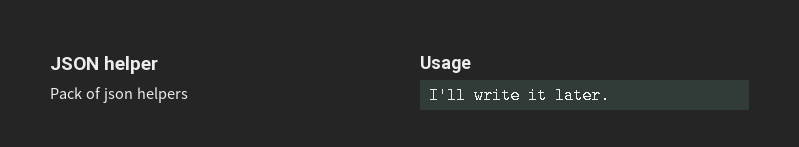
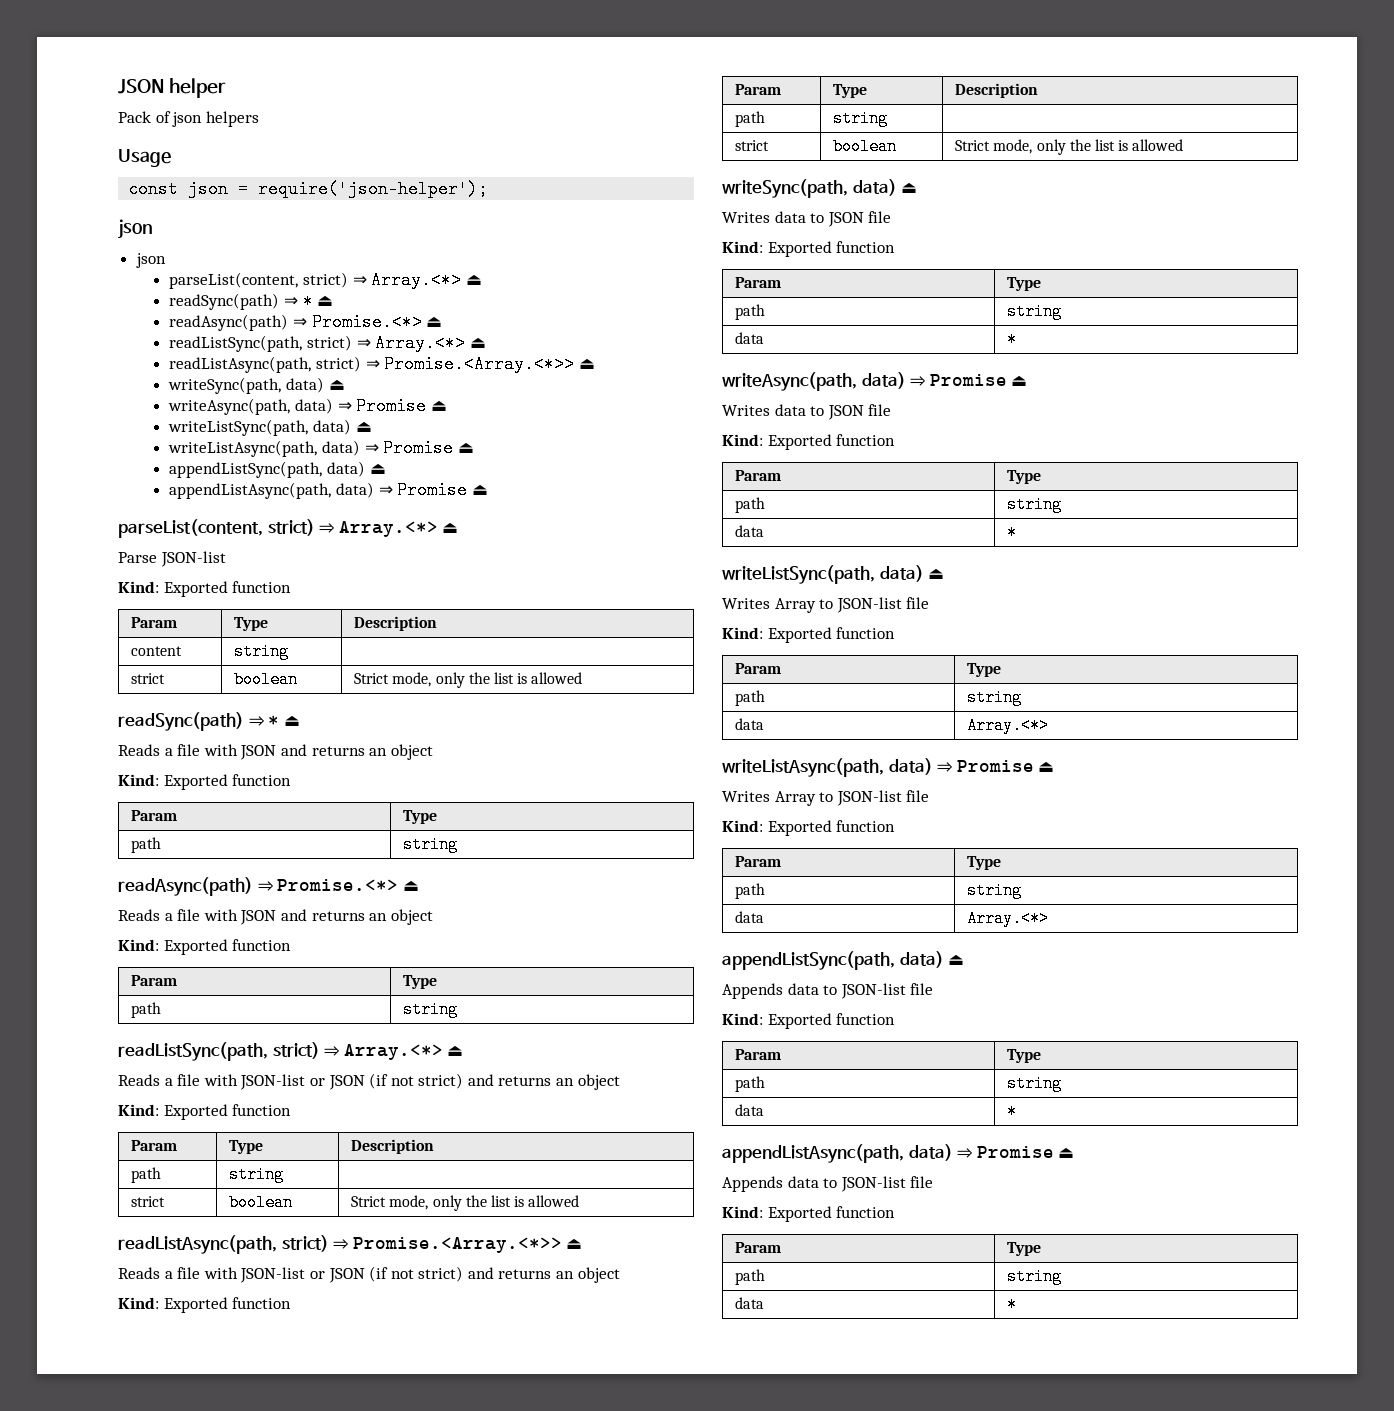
[428,87,610,104] I'll write it later. -> [128,180,489,198] [118,219,153,239] [135,253,166,268] [169,271,482,289] [169,292,334,310] [169,313,443,331] [169,334,486,352] [169,355,595,373] [168,377,345,394] [168,397,447,415] [168,419,372,436] [168,439,474,457] [169,461,386,478] [169,481,488,499] [118,519,459,538] [118,551,226,567] [118,581,292,597] [131,617,178,628] [234,617,269,631] [354,616,438,631] [131,646,183,656] [234,643,290,660] [131,673,166,684] [234,671,299,688] [354,672,583,688] [118,712,300,731] [118,744,433,760] [118,774,292,790] [131,810,178,821] [403,810,438,824] [131,837,162,853] [403,836,459,853] [118,877,419,896] [118,909,433,925] [118,939,292,955] [131,975,178,986] [403,975,438,989] [131,1002,162,1018] [403,1001,459,1018] [118,1042,464,1061] [118,1073,620,1090] [118,1104,292,1120] [131,1140,178,1151] [229,1140,264,1154] [351,1139,435,1154] [131,1167,162,1183] [229,1166,285,1183] [131,1196,166,1207] [229,1194,294,1211] [351,1195,580,1211] [118,1235,583,1254] [118,1266,620,1283] [118,1297,292,1313] [735,84,782,95] [833,84,868,98] [955,83,1039,98] [735,111,766,127] [833,110,889,127] [735,140,770,151] [833,138,898,155] [955,139,1184,155] [722,179,918,198] [722,211,892,227] [722,241,896,257] [735,277,782,288] [1007,277,1042,291] [735,304,766,320] [1007,303,1063,320] [735,332,765,344] [1007,331,1018,348] [722,372,1028,391] [722,404,892,420] [722,434,896,450] [735,470,782,481] [1007,470,1042,484] [735,497,766,513] [1007,496,1063,513] [735,525,765,537] [1007,524,1018,541] [722,565,945,584] [722,597,930,613] [722,627,896,643] [735,663,782,674] [967,663,1002,677] [735,690,766,706] [967,689,1023,706] [735,718,765,730] [967,717,1050,734] [722,758,1055,777] [722,790,930,806] [722,820,896,836] [735,856,782,867] [967,856,1002,870] [735,883,766,899] [967,882,1023,899] [735,911,765,923] [967,910,1050,927] [722,951,965,970] [722,983,934,999] [722,1013,896,1029] [735,1049,782,1060] [1007,1049,1042,1063] [735,1076,766,1092] [1007,1075,1063,1092] [735,1104,765,1116] [1007,1103,1018,1120] [722,1144,1075,1163] [722,1176,934,1192] [722,1206,896,1222] [735,1242,782,1253] [1007,1242,1042,1256] [735,1269,766,1285] [1007,1268,1063,1285] [735,1297,765,1309] [1007,1296,1018,1313] const json = require('json-helper'); // json // json // parseList(content, strict) ⇒ Array.<*> ⏏ // readSync(path) ⇒ * ⏏ // readAsync(path) ⇒ Promise.<*> ⏏ // readListSync(path, strict) ⇒ Array.<*> ⏏ // readListAsync(path, strict) ⇒ Promise.<Array.<*>> ⏏ // writeSync(path, data) ⏏ // writeAsync(path, data) ⇒ Promise ⏏ // writeListSync(path, data) ⏏ // writeListAsync(path, data) ⇒ Promise ⏏ // appendListSync(path, data) ⏏ // appendListAsync(path, data) ⇒ Promise ⏏ // parseList(content, strict) ⇒ Array.<*> ⏏ // Parse JSON-list // Kind: Exported function // Param | Type | Description // content | string | // strict | boolean | Strict mode, only the list is allowed // readSync(path) ⇒ * ⏏ // Reads a file with JSON and returns an object // Kind: Exported function // Param | Type // path | string // readAsync(path) ⇒ Promise.<*> ⏏ // Reads a file with JSON and returns an object // Kind: Exported function // Param | Type // path | string // readListSync(path, strict) ⇒ Array.<*> ⏏ // Reads a file with JSON-list or JSON (if not strict) and returns an object // Kind: Exported function // Param | Type | Description // path | string | // strict | boolean | Strict mode, only the list is allowed // readListAsync(path, strict) ⇒ Promise.<Array.<*>> ⏏ // Reads a file with JSON-list or JSON (if not strict) and returns an object // Kind: Exported function // Param | Type | Description // path | string | // strict | boolean | Strict mode, only the list is allowed // writeSync(path, data) ⏏ // Writes data to JSON file // Kind: Exported function // Param | Type // path | string // data | * // writeAsync(path, data) ⇒ Promise ⏏ // Writes data to JSON file // Kind: Exported function // Param | Type // path | string // data | * // writeListSync(path, data) ⏏ // Writes Array to JSON-list file // Kind: Exported function // Param | Type // path | string // data | Array.<*> // writeListAsync(path, data) ⇒ Promise ⏏ // Writes Array to JSON-list file // Kind: Exported function // Param | Type // path | string // data | Array.<*> // appendListSync(path, data) ⏏ // Appends data to JSON-list file // Kind: Exported function // Param | Type // path | string // data | * // appendListAsync(path, data) ⇒ Promise ⏏ // Appends data to JSON-list file // Kind: Exported function // Param | Type // path | string // data | *

